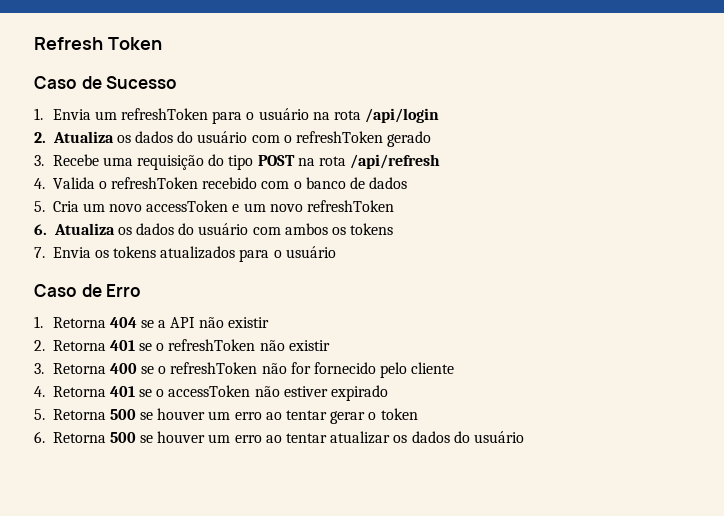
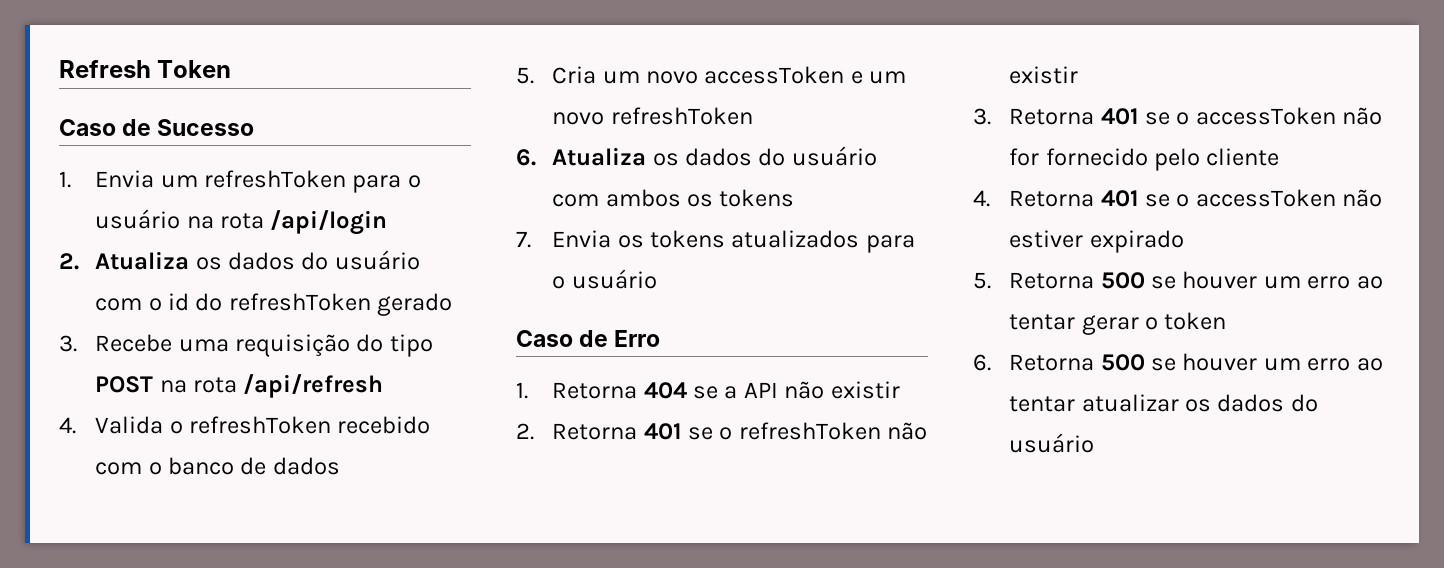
(292, 139) none -> [167,293,223,311] id do
[109,362,258,374] 400 se o refreshToken -> [1100,107,1336,125] 401 se o accessToken

